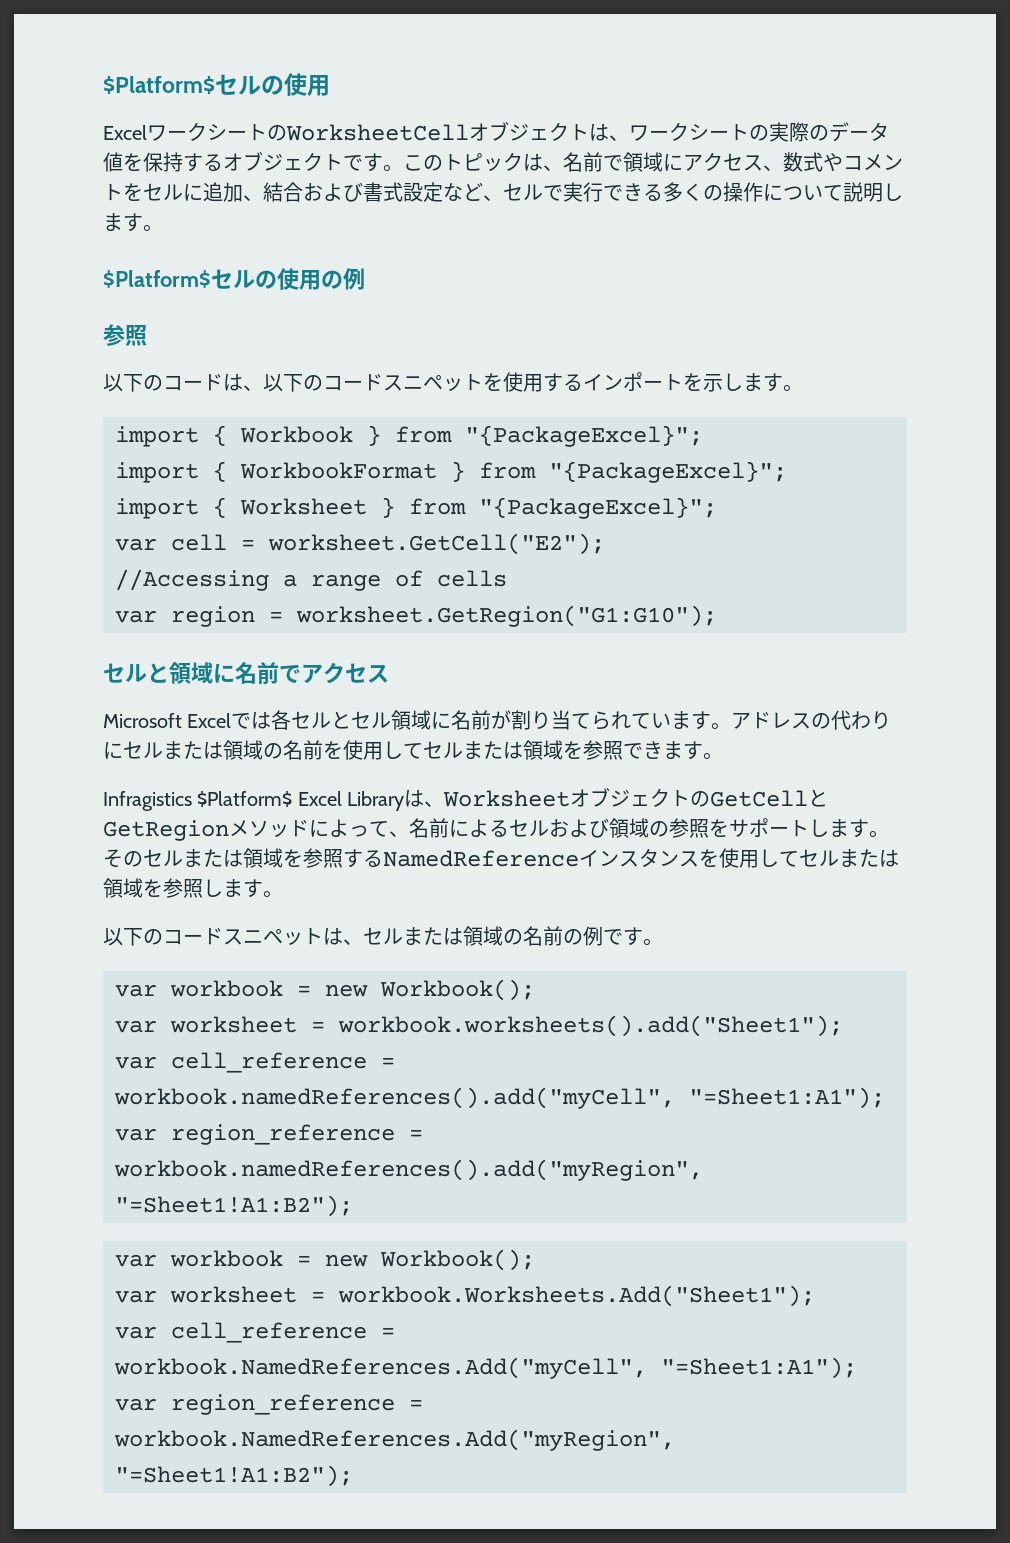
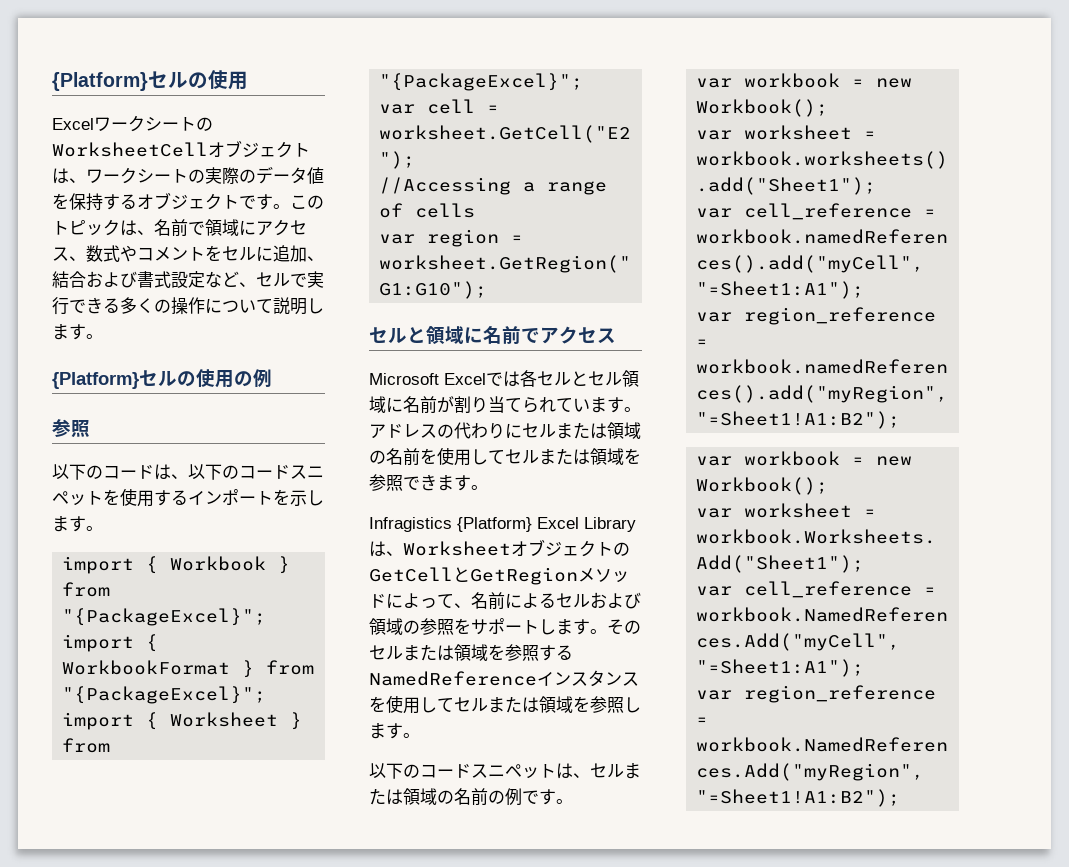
[103,76,215,94] $Platform$ -> [52,72,148,91] {Platform}
[103,270,211,288] $Platform$ -> [52,372,139,389] {Platform}
[197,791,293,807] $Platform$ -> [457,517,532,532] {Platform}

